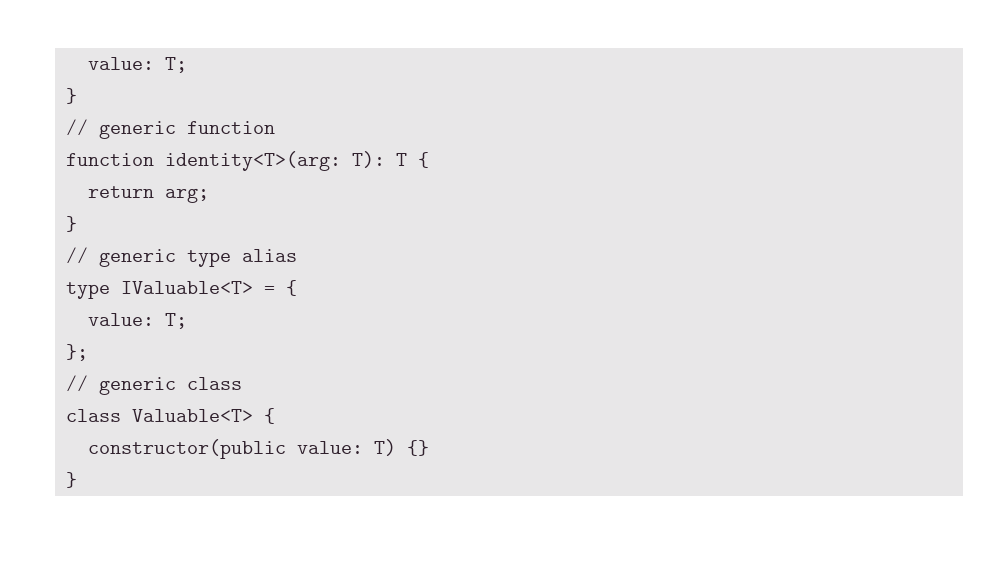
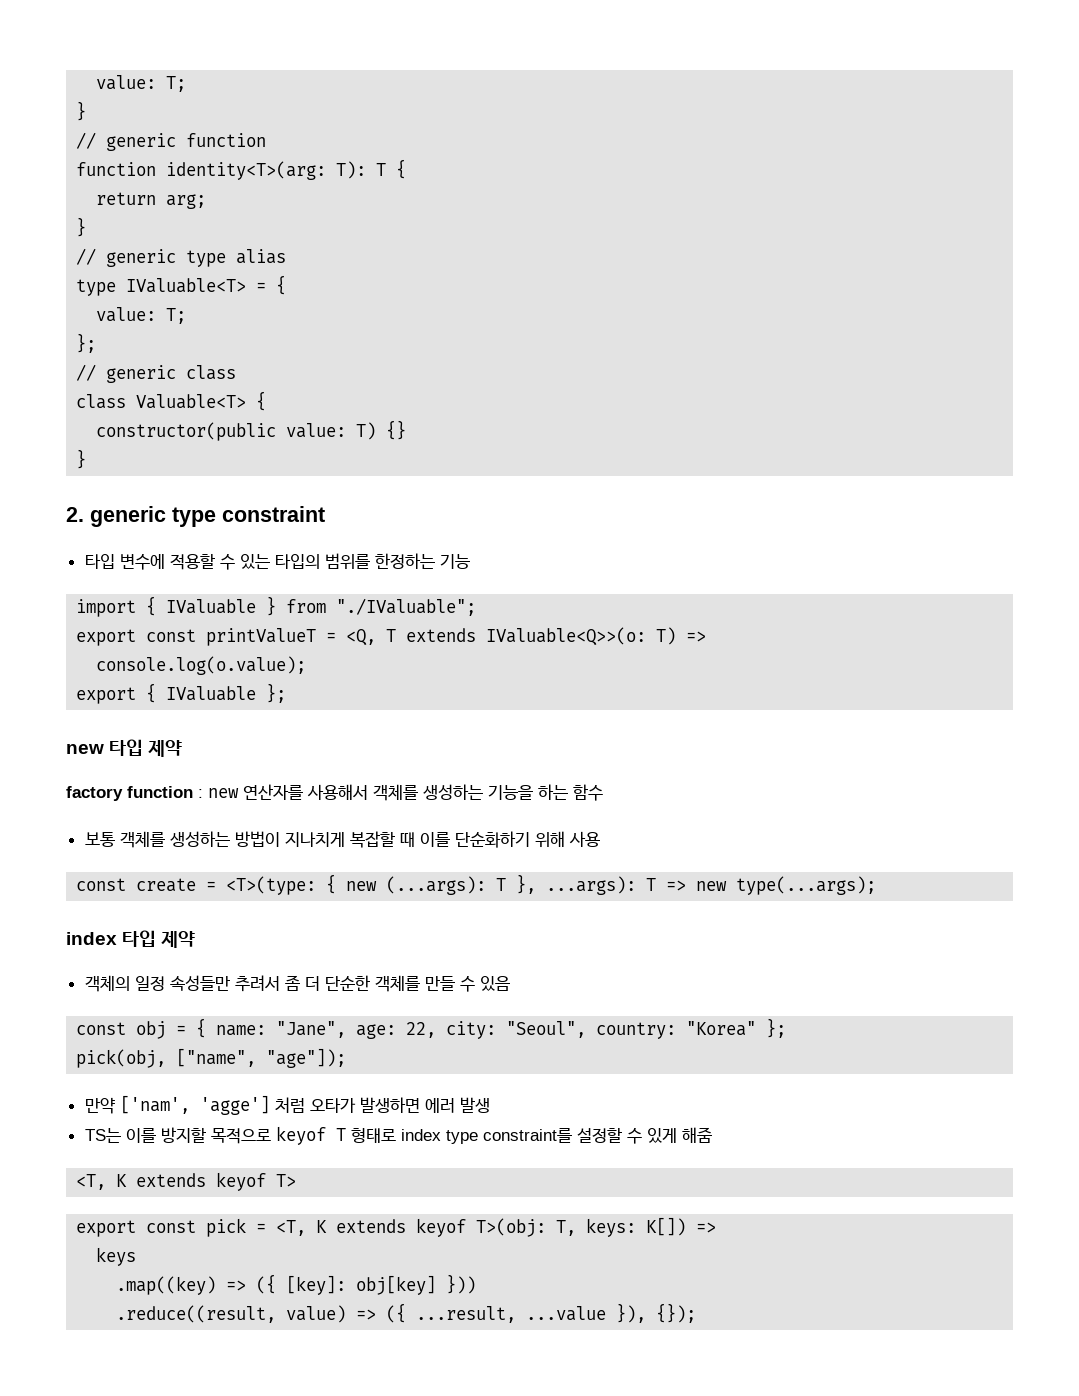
(78, 480) none -> [66,506,325,527] [84,553,470,570] [76,596,477,617] [76,627,707,646] [96,656,307,675] [76,683,287,704] [66,739,183,757] [66,784,603,801] [84,831,600,848] [76,874,877,895] [66,930,196,948] [84,975,510,992] [76,1018,787,1039] [76,1048,347,1068] [84,1095,490,1115] [84,1126,712,1145] [76,1172,297,1191] [76,1217,717,1237] [96,1247,137,1266] [116,1274,477,1295] [116,1303,697,1323] // 2. generic type constraint // 타입 변수에 적용할 수 있는 타입의 범위를 한정하는 기능 // import { IValuable } from "./IValuable"; // export const printValueT = <Q, T extends IValuable<Q>>(o: T) => // console.log(o.value); // export { IValuable }; // new 타입 제약 // factory function : new 연산자를 사용해서 객체를 생성하는 기능을 하는 함수 // 보통 객체를 생성하는 방법이 지나치게 복잡할 때 이를 단순화하기 위해 사용 // const create = <T>(type: { new (...args): T }, ...args): T => new type(...args); // index 타입 제약 // 객체의 일정 속성들만 추려서 좀 더 단순한 객체를 만들 수 있음 // const obj = { name: "Jane", age: 22, city: "Seoul", country: "Korea" }; // pick(obj, ["name", "age"]); // 만약 ['nam', 'agge'] 처럼 오타가 발생하면 에러 발생 // TS는 이를 방지할 목적으로 keyof T 형태로 index type constraint를 설정할 수 있게 해줌 // <T, K extends keyof T> // export const pick = <T, K extends keyof T>(obj: T, keys: K[]) => // keys // .map((key) => ({ [key]: obj[key] })) // .reduce((result, value) => ({ ...result, ...value }), {});

